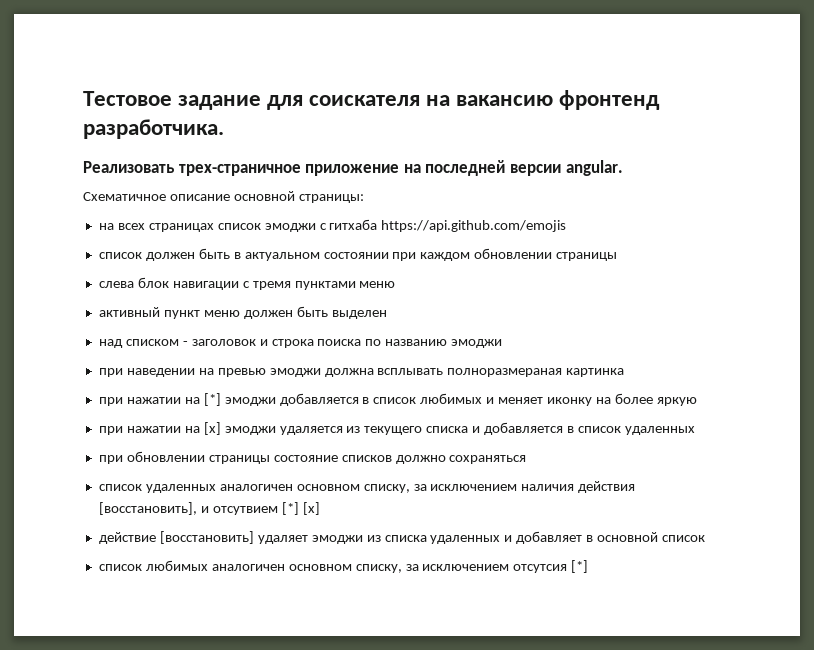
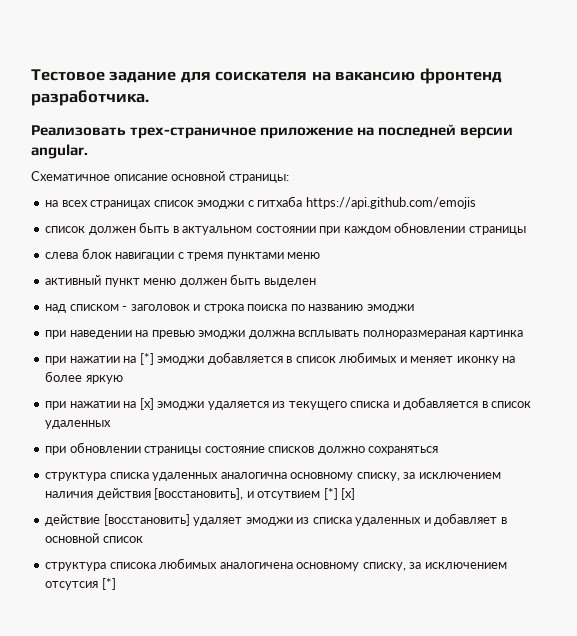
[98,484,360,493] список удаленных аналогичен основном -> [45,472,354,481] структура списка удаленных аналогична основному
[98,560,352,571] список любимых аналогичен основном -> [45,558,360,571] структура списока любимых аналогичена основному

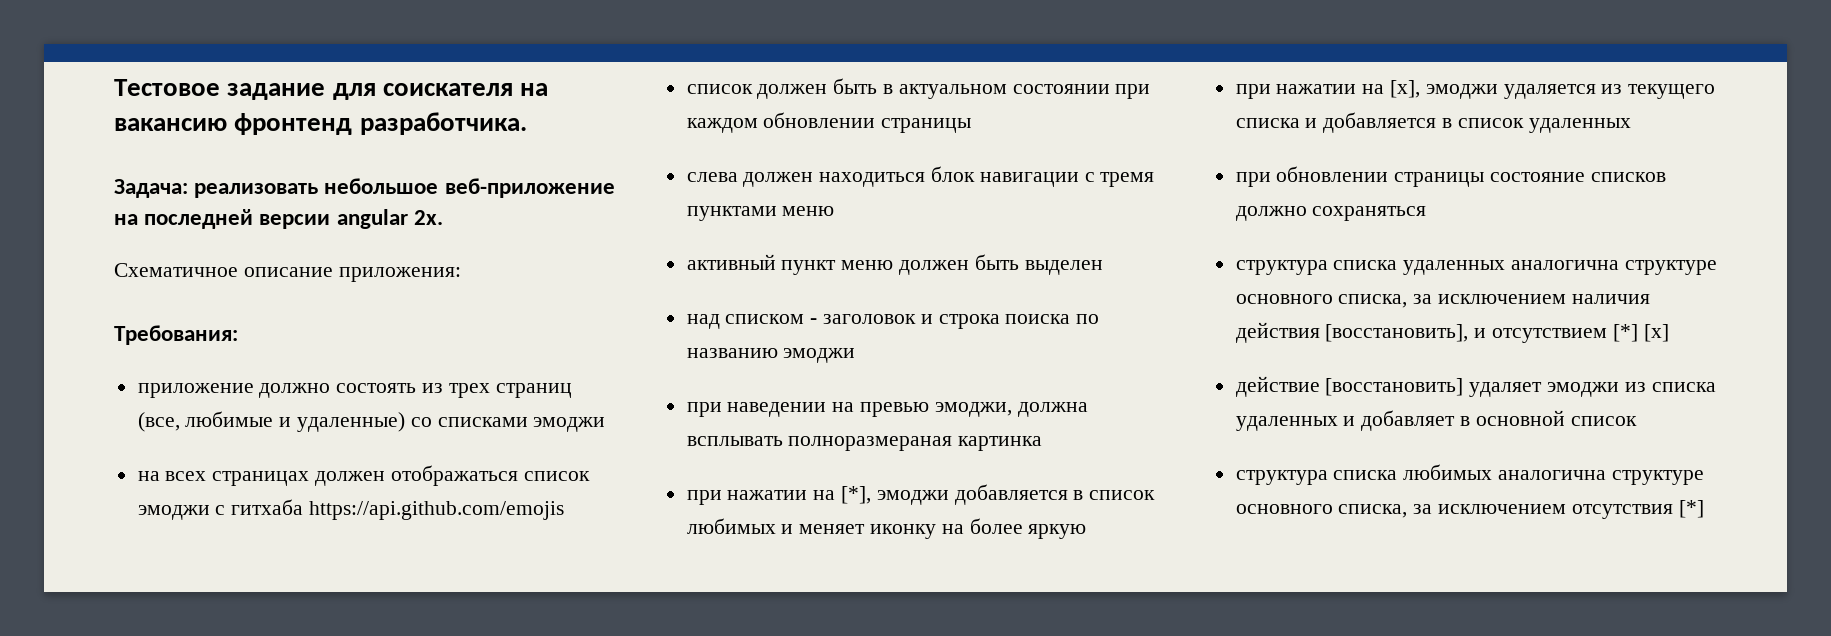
[31,125,354,139] Реализовать трех-страничное приложение -> [114,178,615,198] Задача: реализовать небольшое веб-приложение
[31,144,88,159] angular. -> [336,209,443,229] angular 2x.
[171,171,289,183] основной страницы: -> [338,267,461,282] [114,325,238,345] [137,383,572,398] [137,411,606,432] приложения: // Требования: // приложение должно состоять из трех страниц (все, любимые и удаленные) со списками эмоджи
(152, 204) none -> [315,465,518,486] должен отображаться
(79, 255) none -> [743,172,926,187] должен находиться
[198,330,246,339] эмоджи -> [934,402,1012,417] эмоджи,
[139,353,154,365] [*] -> [841,486,872,504] [*],
[139,398,154,410] [x] -> [1390,80,1421,98] [x],
[290,472,400,481] основному списку, -> [1624,260,1717,275] [1235,294,1408,308] структуре основного списка,
[257,491,321,500] отсутвием -> [1492,328,1608,343] отсутствием
[109,558,507,571] [45,581,99,590] списока любимых аналогичена основному списку, за исключением отсутсия -> [1333,464,1704,485] [1235,504,1673,519] списка любимых аналогична структуре основного списка, за исключением отсутствия

